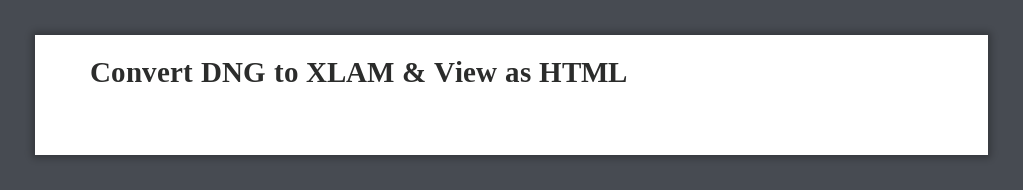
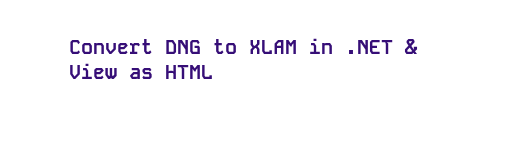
(395, 72) none -> [309,38,393,54] in .NET

